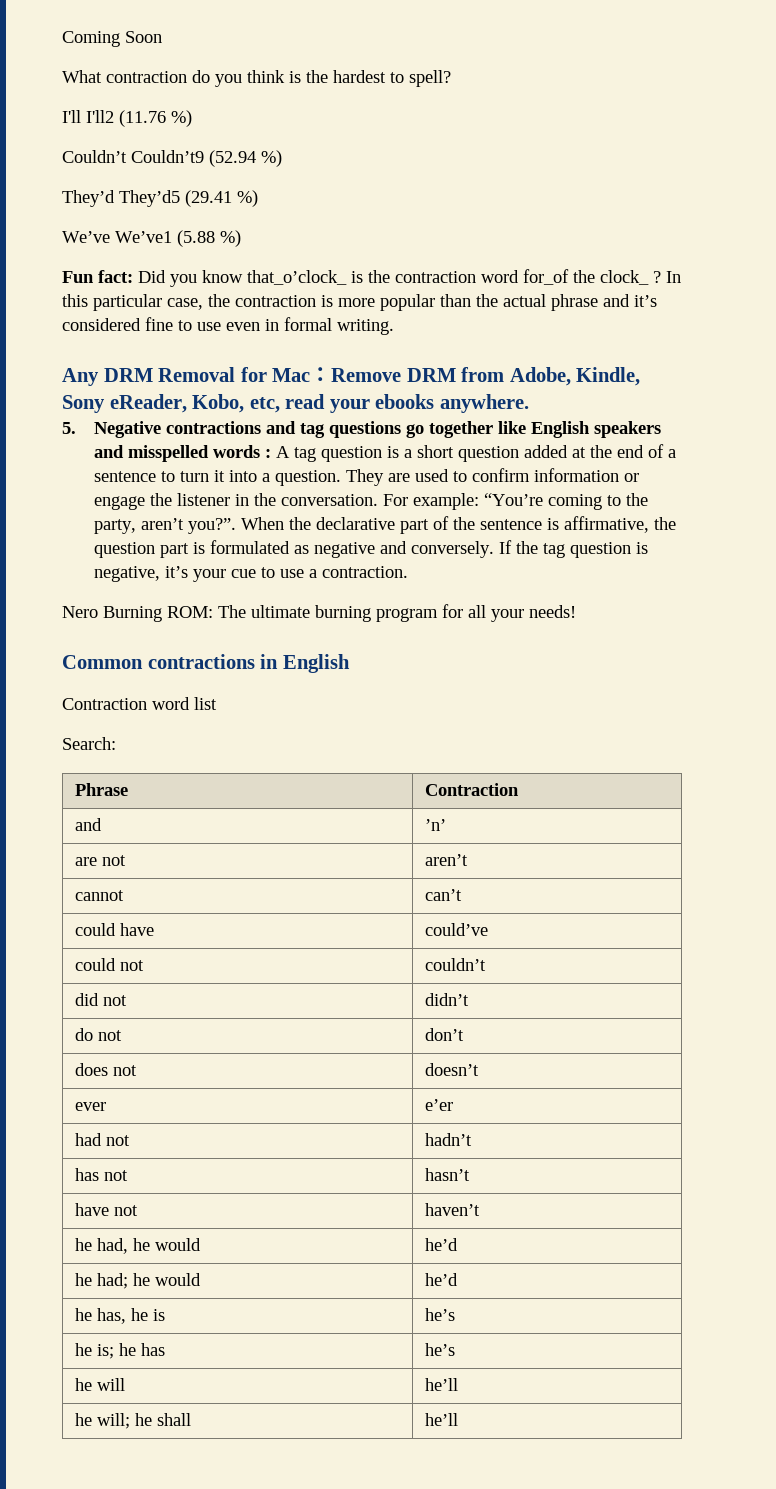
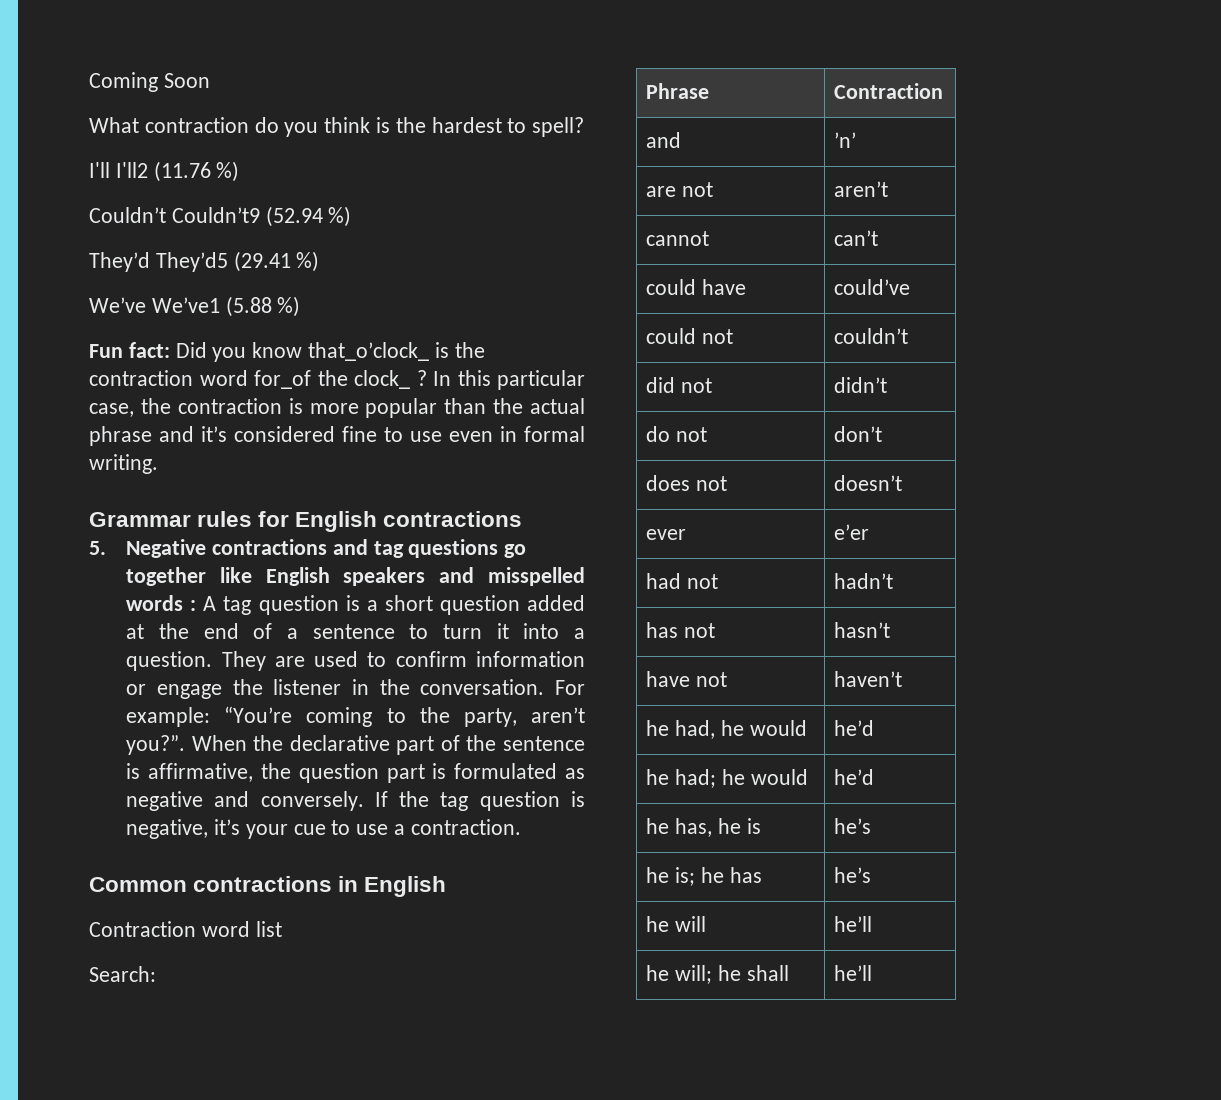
[62,367,641,386] [62,394,529,413] Any DRM Removal for Mac：Remove DRM from Adobe, Kindle, Sony eReader, Kobo, etc, read your ebooks anywhere. -> [89,511,523,532] Grammar rules for English contractions
[62,604,576,622] // Nero Burning ROM: The ultimate burning program for all your needs! -> (521, 827) none

